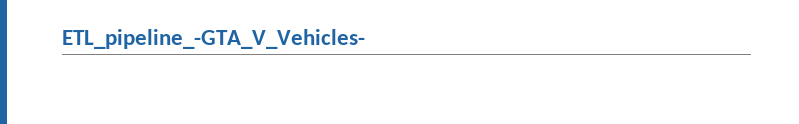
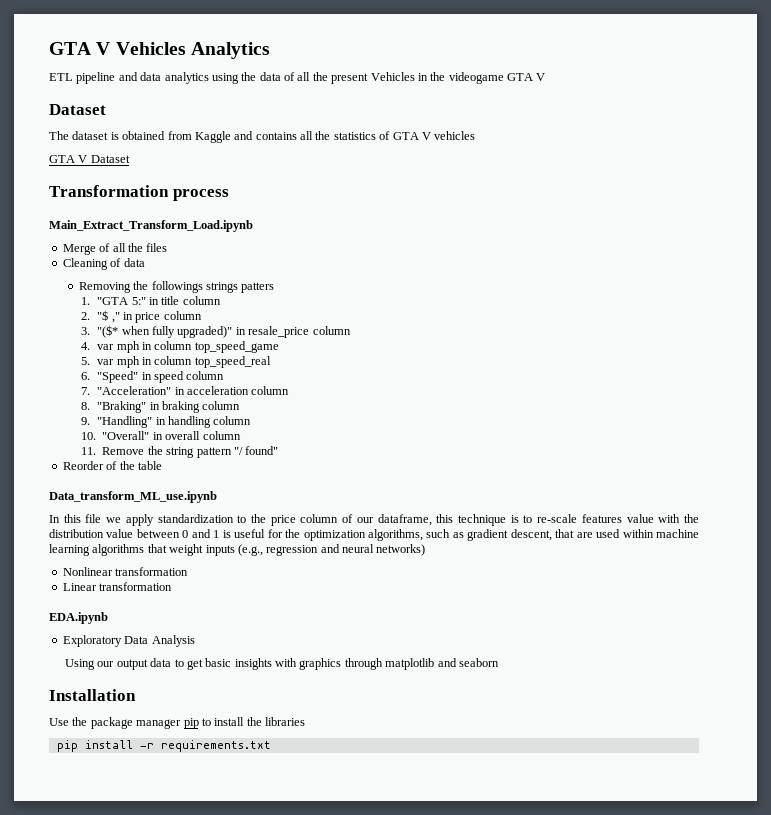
[62,29,365,49] ETL_pipeline_-GTA_V_Vehicles- -> [49,42,270,59] [49,72,546,84] [49,104,106,115] [49,131,476,143] [49,155,130,163] [49,185,229,201] [49,220,253,232] [62,243,168,255] [62,258,145,270] [78,281,275,293] [81,296,221,305] [81,310,202,323] [81,325,351,338] [81,341,279,353] [81,356,271,368] [81,371,225,383] [81,386,290,395] [81,401,241,413] [81,416,252,428] [81,431,241,440] [81,446,279,458] [62,461,162,470] [49,491,217,503] [49,514,699,526] [49,529,699,541] [49,544,426,556] [62,567,189,576] [62,582,173,591] [49,612,108,624] [62,635,195,647] [65,658,499,670] [49,689,136,701] [49,717,305,729] [56,740,271,752] GTA V Vehicles Analytics // ETL pipeline and data analytics using the data of all the present Vehicles in the videogame GTA V // Dataset // The dataset is obtained from Kaggle and contains all the statistics of GTA V vehicles // GTA V Dataset // Transformation process // Main_Extract_Transform_Load.ipynb // Merge of all the files // Cleaning of data // Removing the followings strings patters // 1. "GTA 5:" in title column // 2. "$ ," in price column // 3. "($* when fully upgraded)" in resale_price column // 4. var mph in column top_speed_game // 5. var mph in column top_speed_real // 6. "Speed" in speed column // 7. "Acceleration" in acceleration column // 8. "Braking" in braking column // 9. "Handling" in handling column // 10. "Overall" in overall column // 11. Remove the string pattern "/ found" // Reorder of the table // Data_transform_ML_use.ipynb // In this file we apply standardization to the price column of our dataframe, this technique is to re-scale features value with the distribution value between 0 and 1 is useful for the optimization algorithms, such as gradient descent, that are used within machine learning algorithms that weight inputs (e.g., regression and neural networks) // Nonlinear transformation // Linear transformation // EDA.ipynb // Exploratory Data Analysis // Using our output data to get basic insights with graphics through matplotlib and seaborn // Installation // Use the package manager pip to install the libraries // pip install -r requirements.txt

